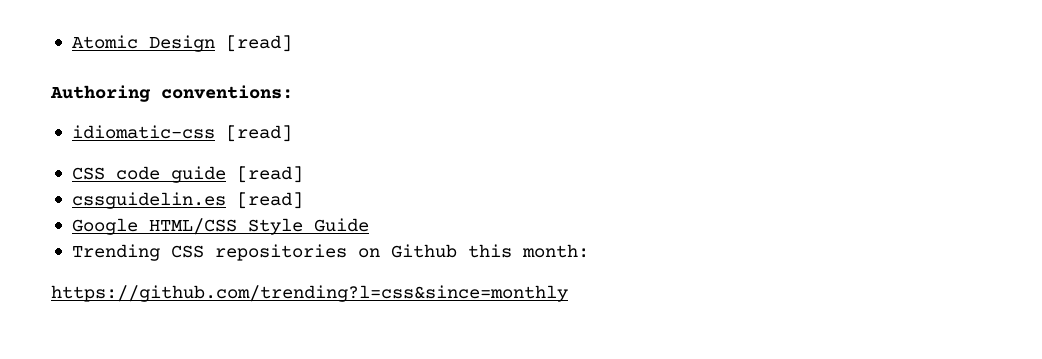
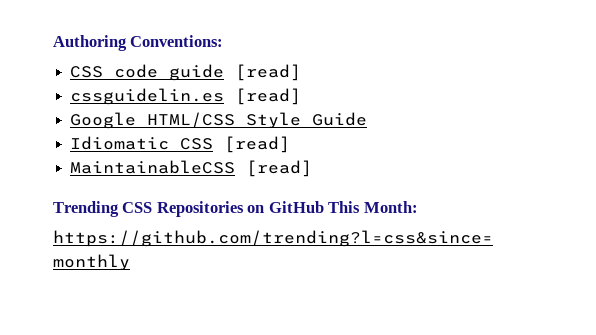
[71,35,292,52] [50,85,293,102] [71,125,292,142] Atomic Design [read] // Authoring conventions: // idiomatic-css [read] -> [53,35,224,51] Authoring Conventions:
[71,244,589,261] Trending CSS repositories on Github this month: -> [70,136,291,153] [70,160,313,177] [53,201,418,217] Idiomatic CSS [read] // MaintainableCSS [read] // Trending CSS Repositories on GitHub This Month:

